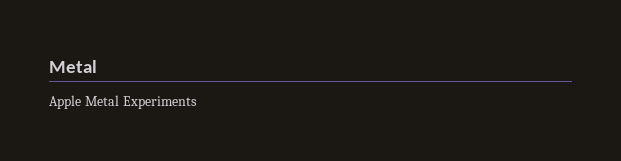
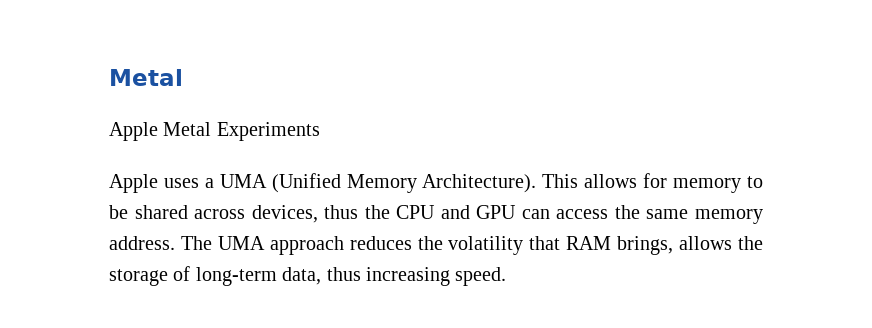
(197, 102) none -> [109,173,763,193] [109,205,764,224] [109,236,763,255] [109,266,507,286] // Apple uses a UMA (Unified Memory Architecture). This allows for memory to be shared across devices, thus the CPU and GPU can access the same memory address. The UMA approach reduces the volatility that RAM brings, allows the storage of long-term data, thus increasing speed.

